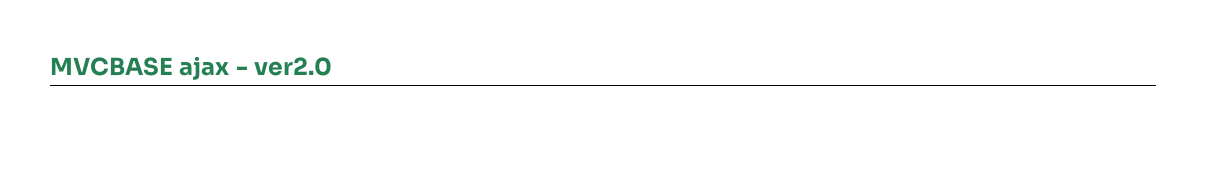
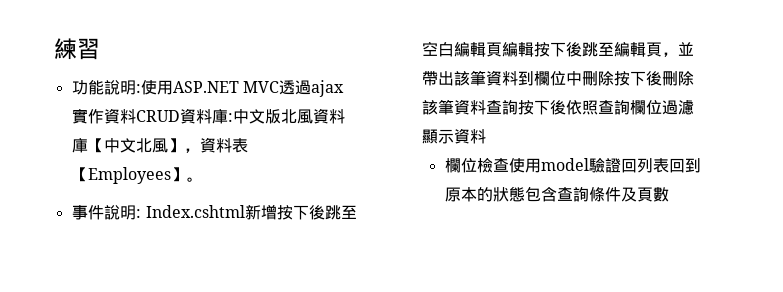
[50,56,333,80] MVCBASE ajax - ver2.0 -> [54,38,100,60] [71,80,344,97] [71,108,345,124] [71,137,248,153] [71,167,203,184] [71,204,357,220] [421,41,694,57] [421,70,694,86] [421,99,694,115] [421,128,486,144] [444,157,701,173] [444,186,669,202] 練習 // 功能說明:使用ASP.NET MVC透過ajax實作資料CRUD資料庫:中文版北風資料庫【中文北風】，資料表【Employees】。 // 事件說明: Index.cshtml新增按下後跳至空白編輯頁編輯按下後跳至編輯頁，並帶出該筆資料到欄位中刪除按下後刪除該筆資料查詢按下後依照查詢欄位過濾顯示資料 // 欄位檢查使用model驗證回列表回到原本的狀態包含查詢條件及頁數

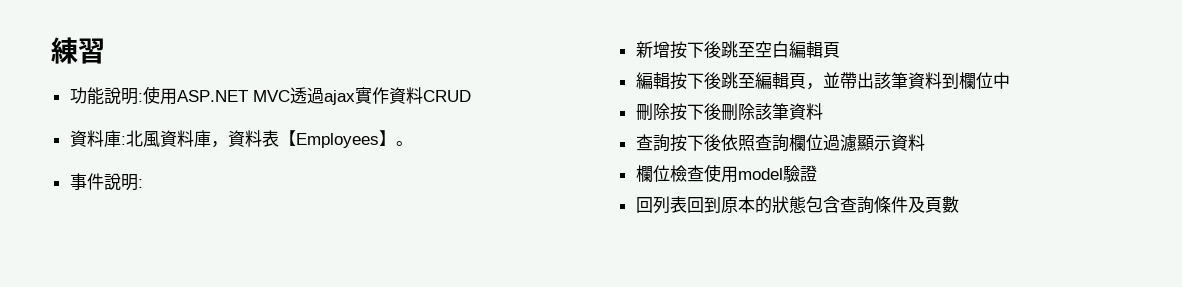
(180, 116) none -> (471, 96) //
[232,109,281,124] 中文版 -> (126, 140) none
[87,138,184,153] 【中文北風】 -> (211, 138) none
[145,205,245,218] Index.cshtml -> (143, 183) //
(502, 49) none -> (840, 50) //
(582, 78) none -> (1010, 80) //
(486, 107) none -> (823, 111) //
(621, 165) none -> (817, 173) //

